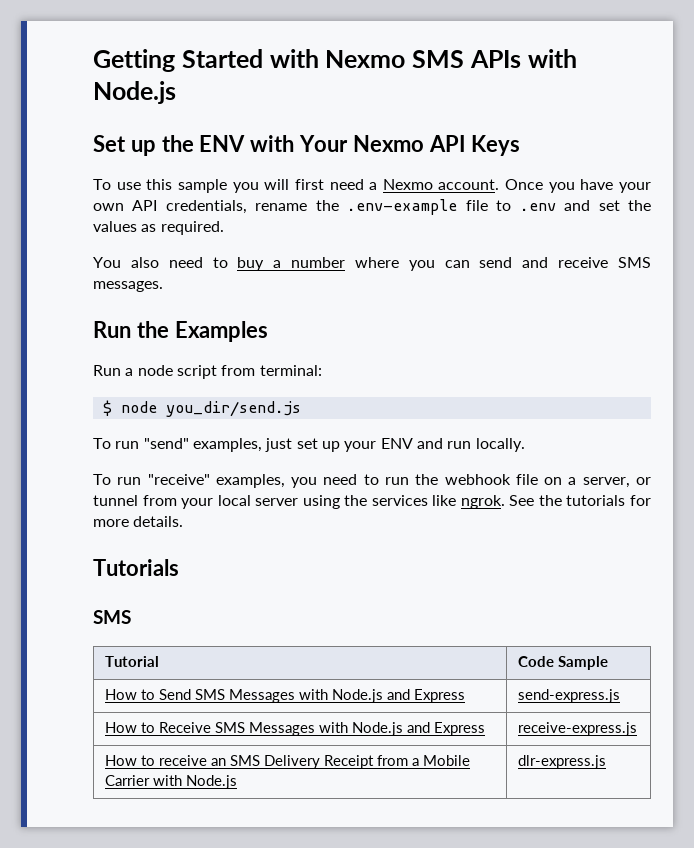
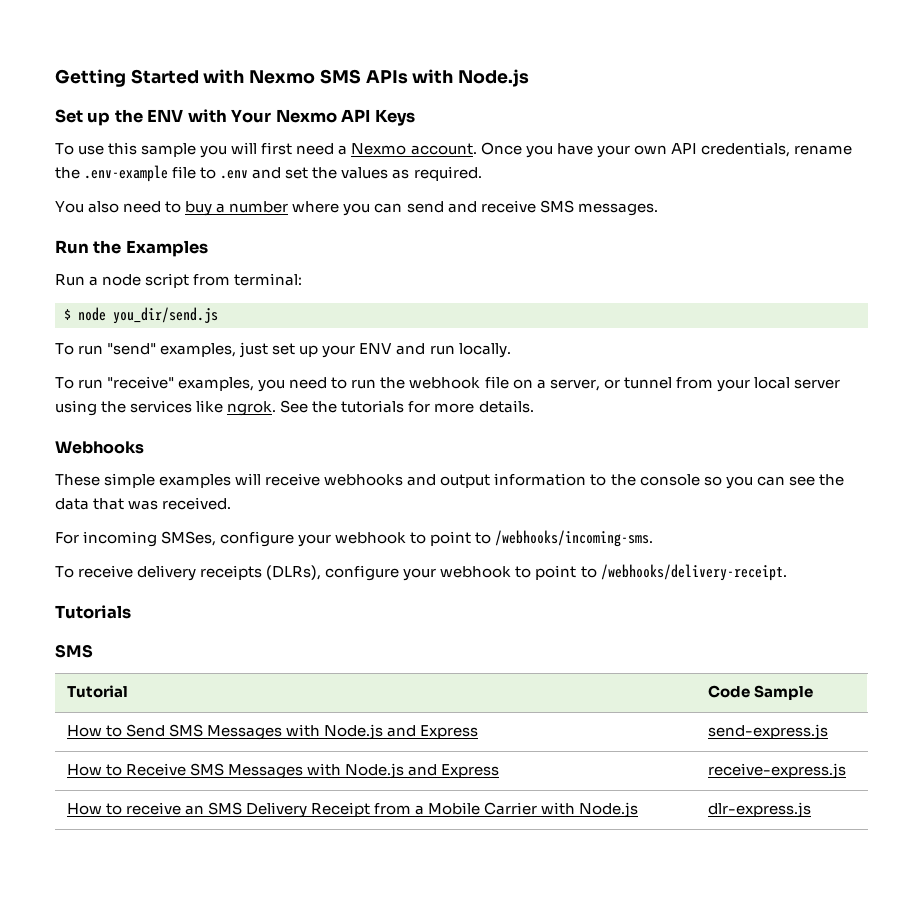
(184, 521) none -> [55,441,144,454] [55,473,844,489] [55,497,232,510] [55,530,654,547] [55,564,787,581] // Webhooks // These simple examples will receive webhooks and output information to the console so you can see the data that was received. // For incoming SMSes, configure your webhook to point to /webhooks/incoming-sms. // To receive delivery receipts (DLRs), configure your webhook to point to /webhooks/delivery-receipt.

